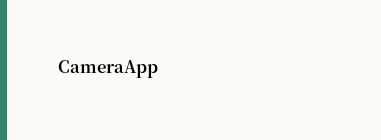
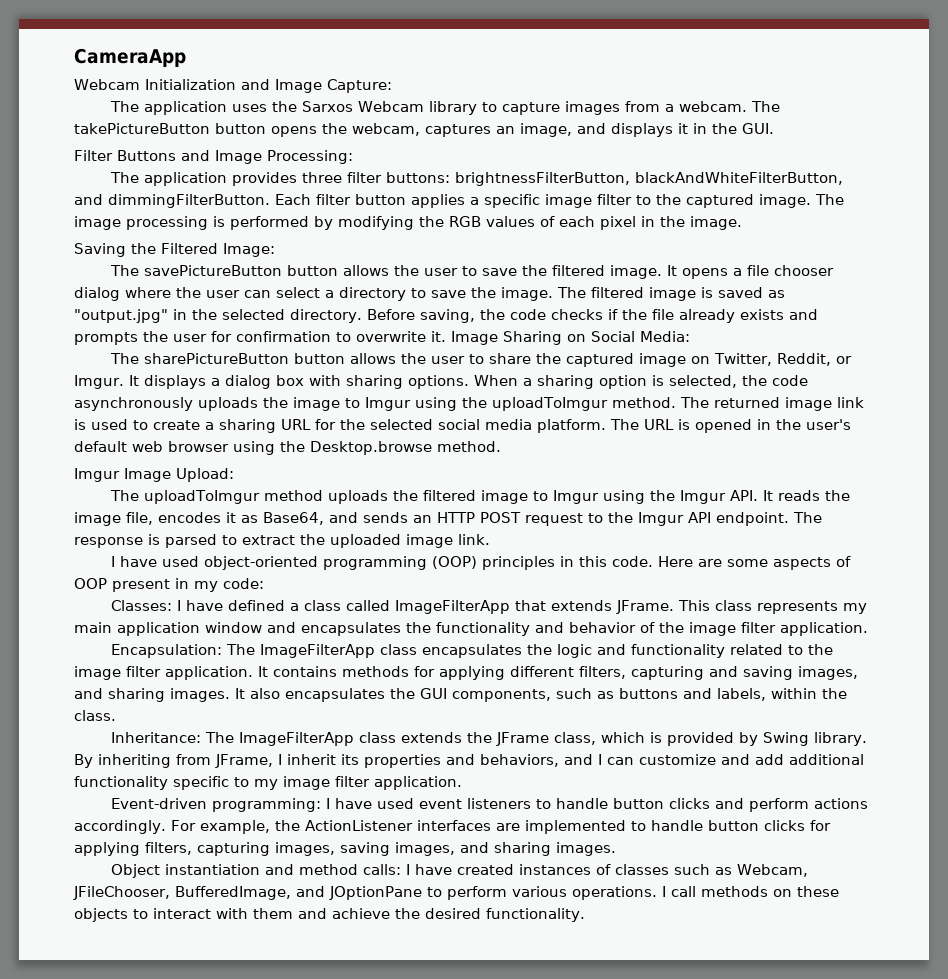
(158, 69) none -> [74,79,392,93] [109,101,780,115] [74,123,774,137] [74,150,353,164] [109,172,843,186] [74,194,844,208] [74,216,742,230] [74,243,275,257] [109,265,834,279] [74,287,785,301] [74,309,818,323] [74,331,690,345] [109,353,852,367] [74,375,808,389] [74,397,864,411] [74,419,851,433] [74,441,501,455] [74,468,234,482] [109,490,850,504] [74,512,822,526] [74,534,490,548] [110,556,851,570] [74,578,264,592] [110,600,867,614] [74,622,868,636] [110,644,833,658] [74,666,858,680] [74,688,847,702] [74,710,116,721] [110,732,867,746] [74,754,864,768] [74,776,462,790] [110,798,868,812] [74,820,831,834] [74,842,616,856] [110,864,808,878] [73,886,839,900] [74,908,585,922] // Webcam Initialization and Image Capture: // The application uses the Sarxos Webcam library to capture images from a webcam. The takePictureButton button opens the webcam, captures an image, and displays it in the GUI. // Filter Buttons and Image Processing: // The application provides three filter buttons: brightnessFilterButton, blackAndWhiteFilterButton, and dimmingFilterButton. Each filter button applies a specific image filter to the captured image. The image processing is performed by modifying the RGB values of each pixel in the image. // Saving the Filtered Image: // The savePictureButton button allows the user to save the filtered image. It opens a file chooser dialog where the user can select a directory to save the image. The filtered image is saved as "output.jpg" in the selected directory. Before saving, the code checks if the file already exists and prompts the user for confirmation to overwrite it. Image Sharing on Social Media: // The sharePictureButton button allows the user to share the captured image on Twitter, Reddit, or Imgur. It displays a dialog box with sharing options. When a sharing option is selected, the code asynchronously uploads the image to Imgur using the uploadToImgur method. The returned image link is used to create a sharing URL for the selected social media platform. The URL is opened in the user's default web browser using the Desktop.browse method. // Imgur Image Upload: // The uploadToImgur method uploads the filtered image to Imgur using the Imgur API. It reads the image file, encodes it as Base64, and sends an HTTP POST request to the Imgur API endpoint. The response is parsed to extract the uploaded image link. // I have used object-oriented programming (OOP) principles in this code. Here are some aspects of OOP present in my code: // Classes: I have defined a class called ImageFilterApp that extends JFrame. This class represents my main application window and encapsulates the functionality and behavior of the image filter application. // Encapsulation: The ImageFilterApp class encapsulates the logic and functionality related to the image filter application. It contains methods for applying different filters, capturing and saving images, and sharing images. It also encapsulates the GUI components, such as buttons and labels, within the class. // Inheritance: The ImageFilterApp class extends the JFrame class, which is provided by Swing library. By inheriting from JFrame, I inherit its properties and behaviors, and I can customize and add additional functionality specific to my image filter application. // Event-driven programming: I have used event listeners to handle button clicks and perform actions accordingly. For example, the ActionListener interfaces are implemented to handle button clicks for applying filters, capturing images, saving images, and sharing images. // Object instantiation and method calls: I have created instances of classes such as Webcam, JFileChooser, BufferedImage, and JOptionPane to perform various operations. I call methods on these objects to interact with them and achieve the desired functionality.

